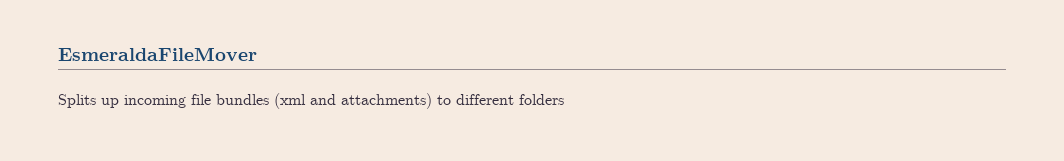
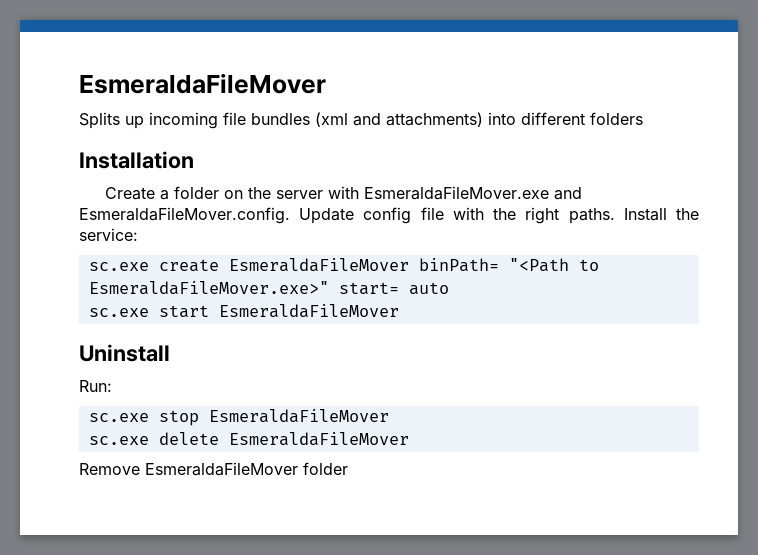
[437,95,451,105] to -> [488,112,516,125] into
(564, 99) none -> [79,151,194,169] [104,186,582,200] [79,207,699,224] [79,228,138,241] [88,258,599,272] [88,281,449,295] [88,304,399,318] [79,344,170,362] [79,380,112,392] [88,409,389,426] [88,432,409,446] [79,462,348,476] // Installation // Create a folder on the server with EsmeraldaFileMover.exe and EsmeraldaFileMover.config. Update config file with the right paths. Install the service: // sc.exe create EsmeraldaFileMover binPath= "<Path to EsmeraldaFileMover.exe>" start= auto // sc.exe start EsmeraldaFileMover // Uninstall // Run: // sc.exe stop EsmeraldaFileMover // sc.exe delete EsmeraldaFileMover // Remove EsmeraldaFileMover folder

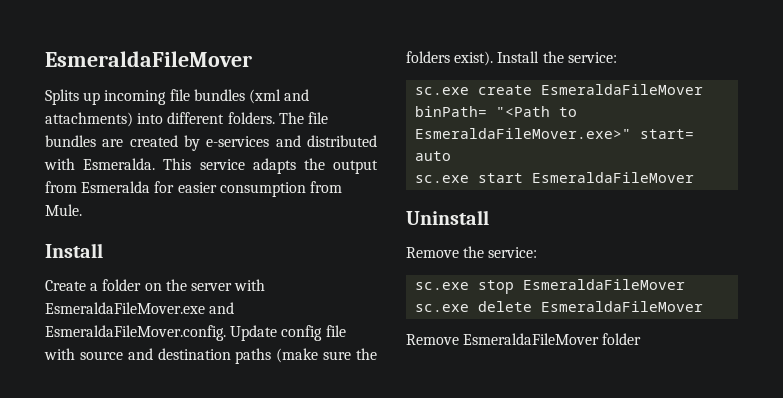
[590,112,643,125] [79,151,194,169] folders // Installation -> [227,112,328,124] [45,135,377,151] [44,158,378,174] [45,181,342,197] [45,204,82,216] [45,243,103,258] folders. The file bundles are created by e-services and distributed with Esmeralda. This service adapts the output from Esmeralda for easier consumption from Mule. // Install
[493,207,615,224] the right paths. -> [79,348,377,364] [406,51,494,66] source and destination paths (make sure the folders exist).
[79,380,112,392] Run: -> [406,246,538,258] Remove the service:

